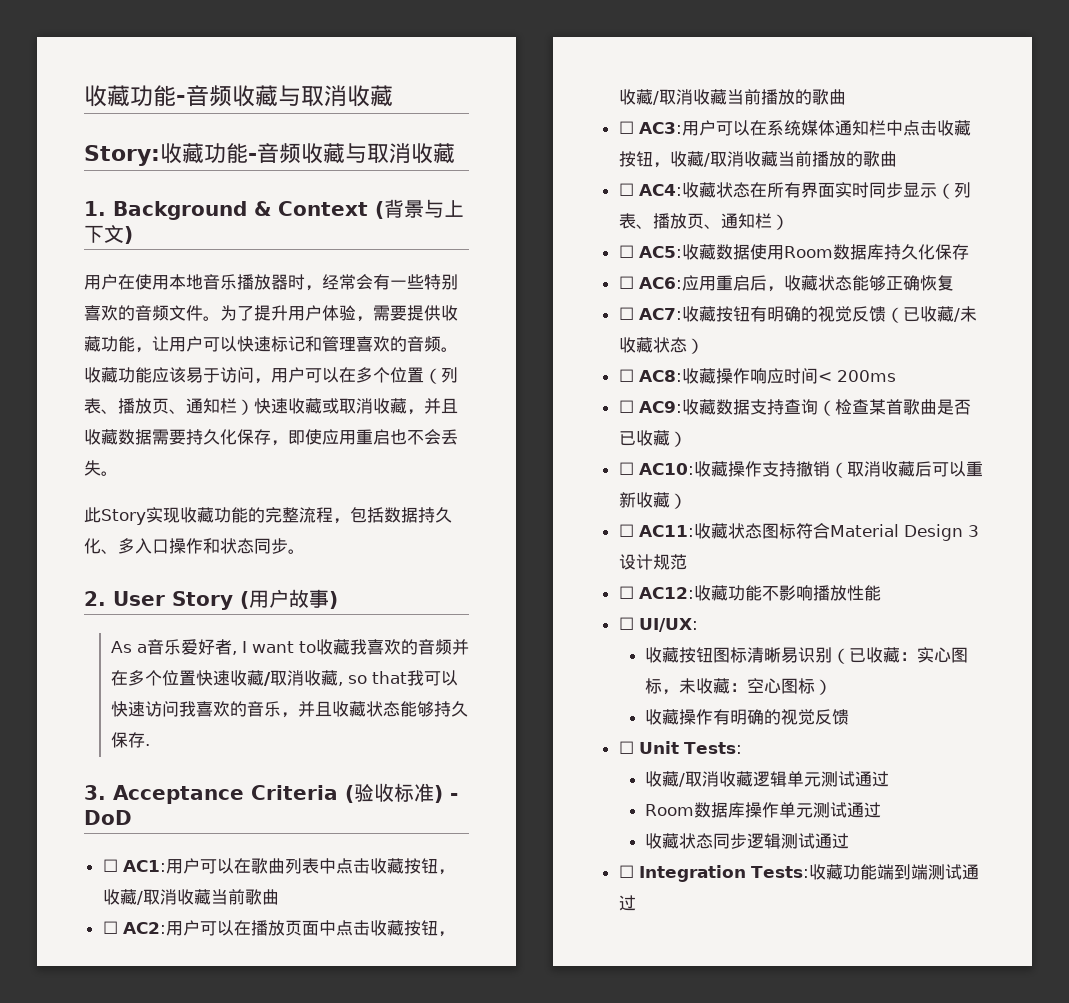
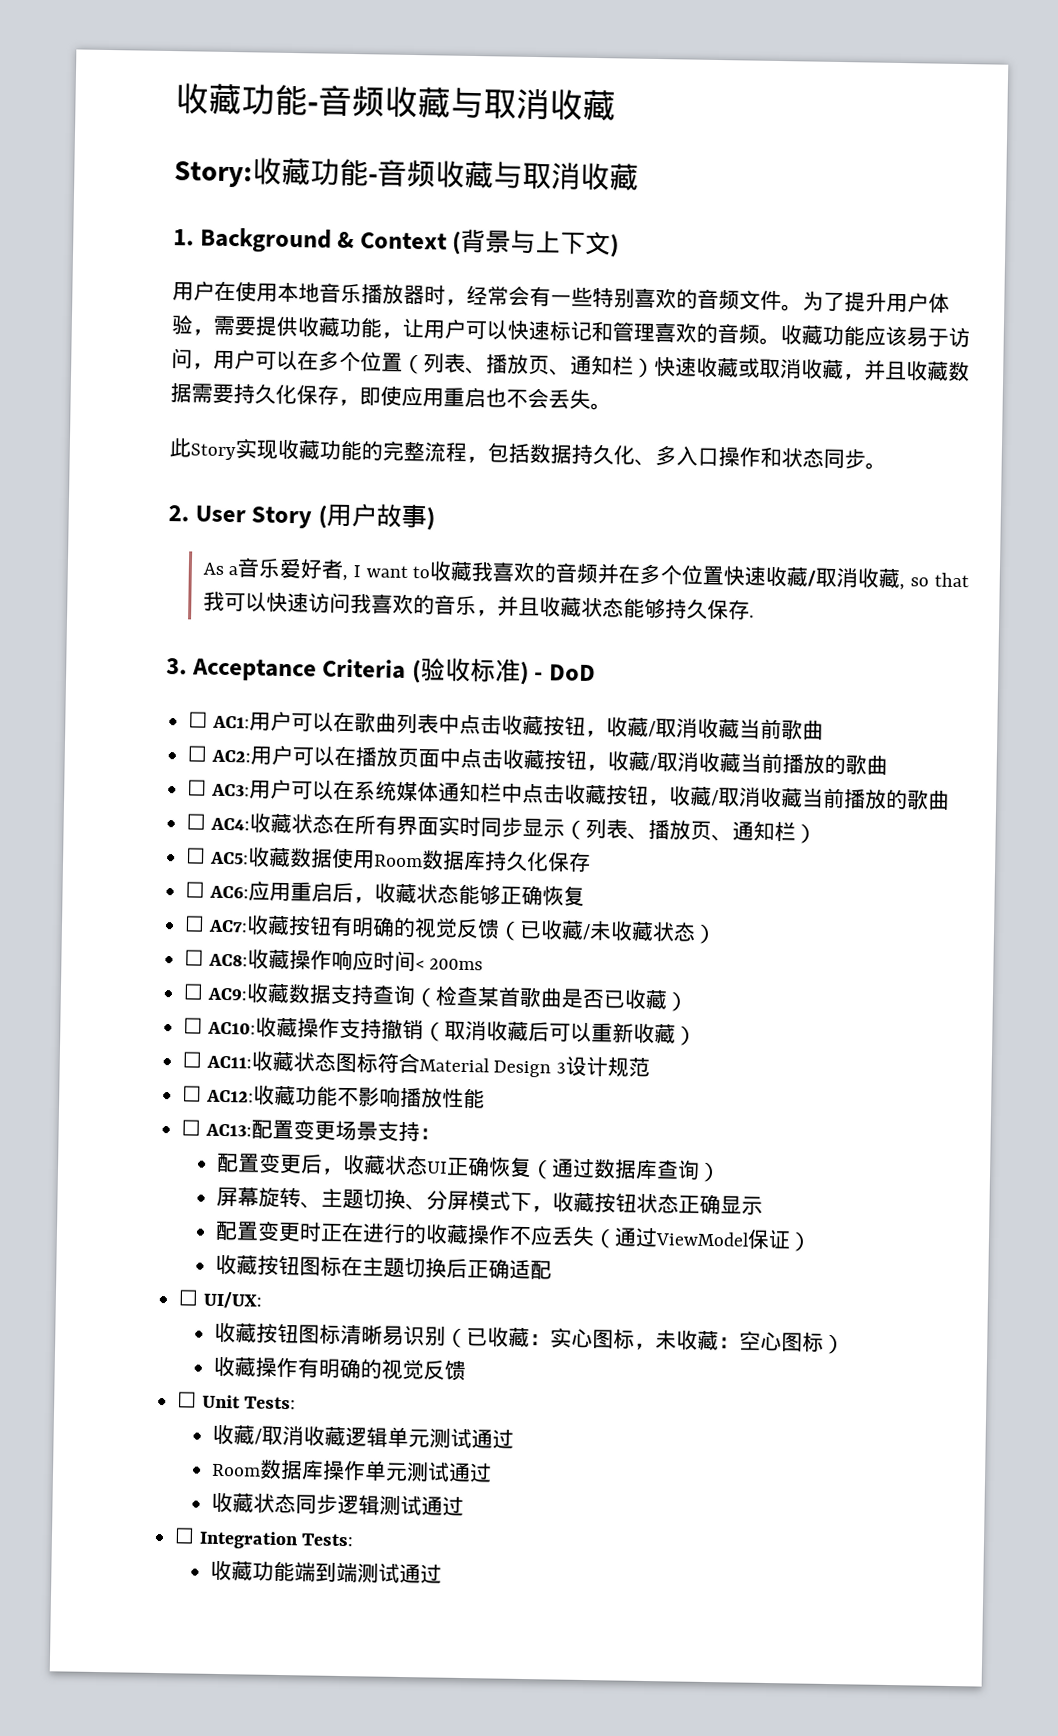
(881, 593) none -> [181,1119,441,1142] [215,1152,721,1183] [215,1186,763,1215] [214,1220,812,1252] [214,1254,552,1280] // ☐ AC13:配置变更场景支持： // 配置变更后，收藏状态UI正确恢复（通过数据库查询） // 屏幕旋转、主题切换、分屏模式下，收藏按钮状态正确显示 // 配置变更时正在进行的收藏操作不应丢失（通过ViewModel保证） // 收藏按钮图标在主题切换后正确适配
(809, 872) none -> (355, 1540) //

